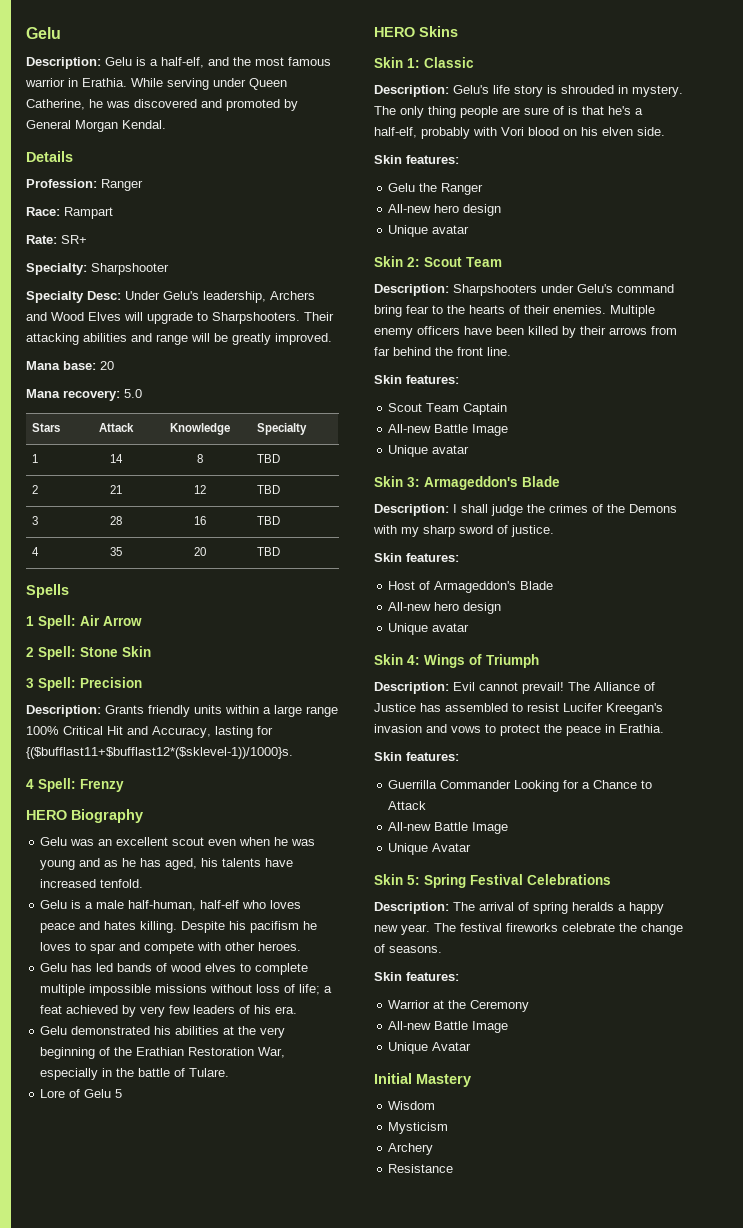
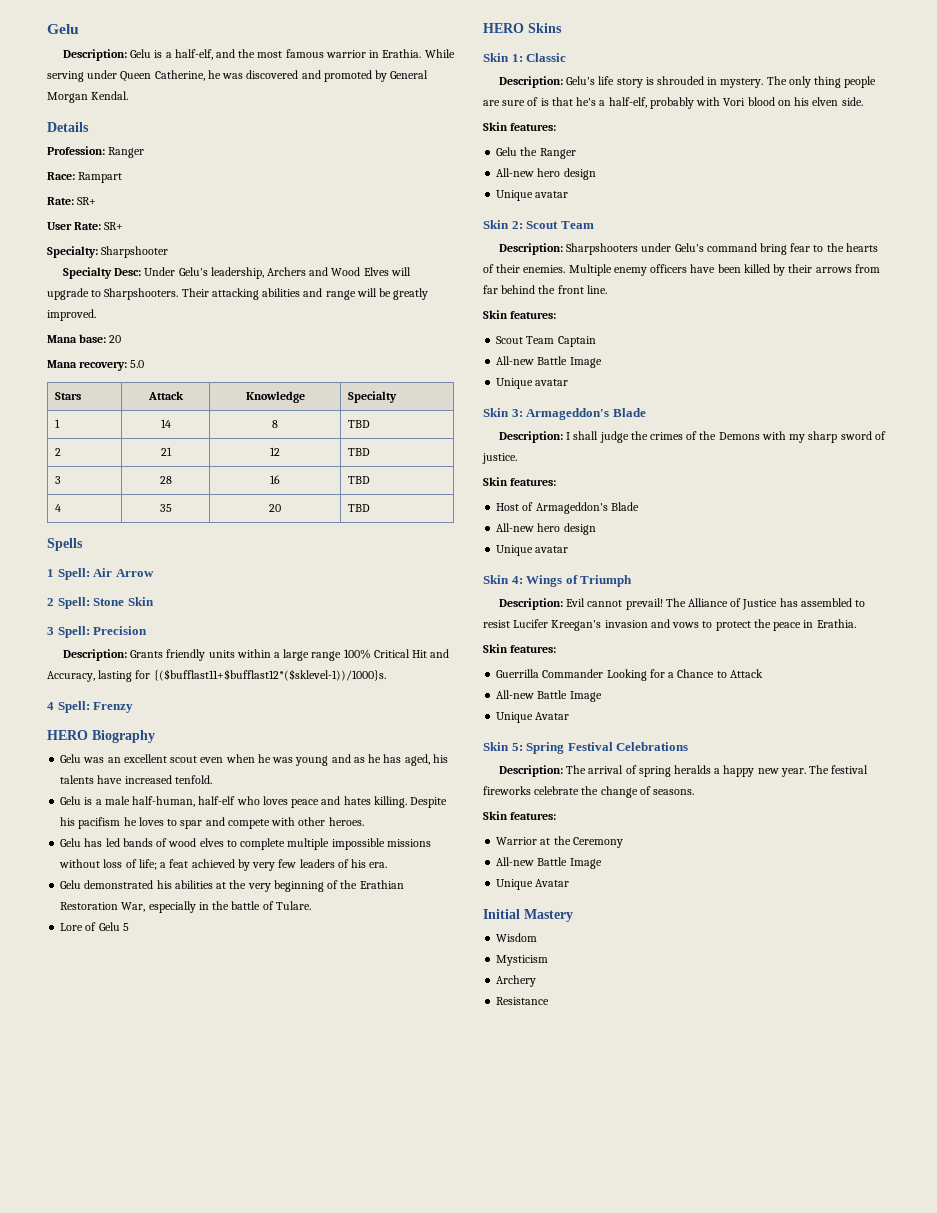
(87, 239) none -> [47,222,124,230] // User Rate: SR+

